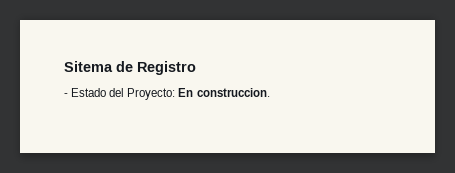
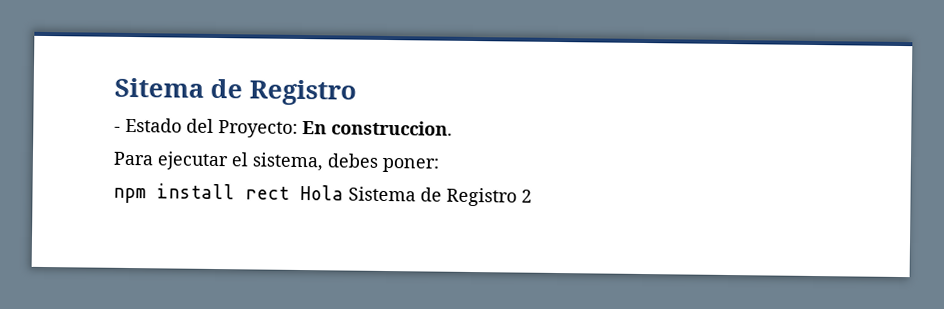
(270, 92) none -> [113,151,439,173] [113,183,532,207] // Para ejecutar el sistema, debes poner: // npm install rect Hola Sistema de Registro 2

